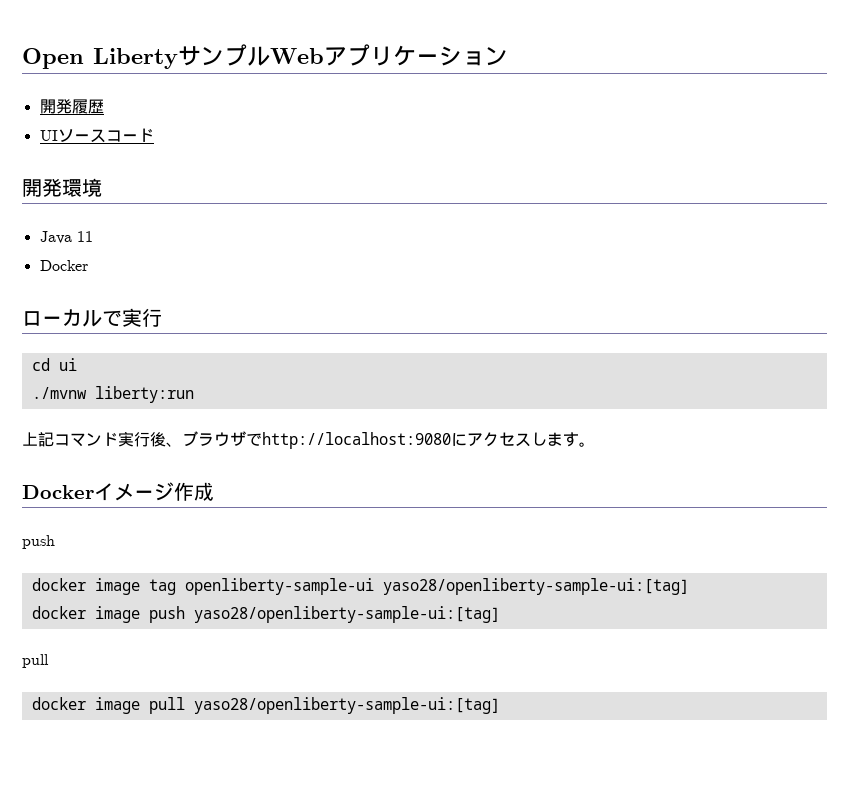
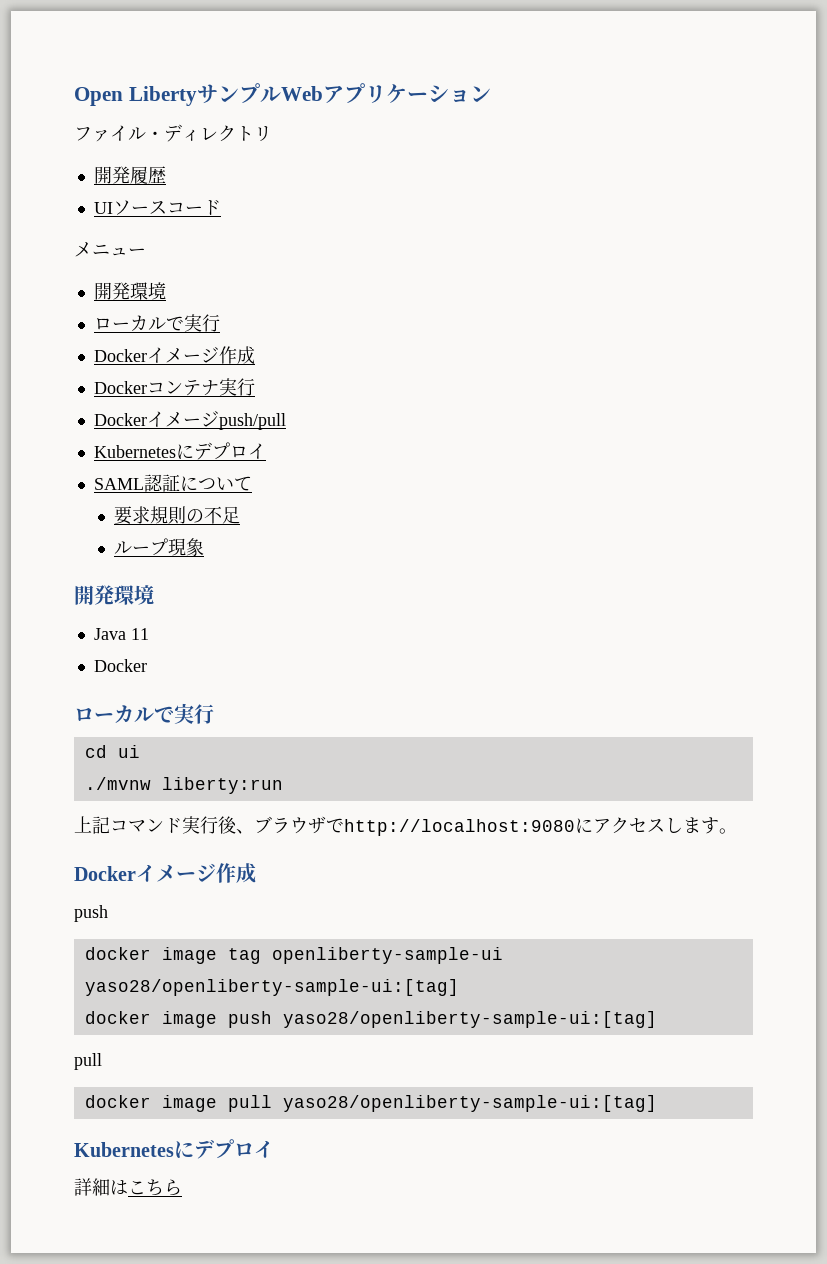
(508, 56) none -> [74,124,272,142] // ファイル・ディレクトリ
(154, 135) none -> [74,242,146,257] [93,282,166,300] [93,314,220,332] [93,346,255,364] [93,378,255,396] [93,411,286,430] [93,442,266,460] [93,474,252,492] [114,506,241,525] [114,538,205,556] // メニュー // 開発環境 // ローカルで実行 // Dockerイメージ作成 // Dockerコンテナ実行 // Dockerイメージpush/pull // Kubernetesにデプロイ // SAML認証について // 要求規則の不足 // ループ現象
(500, 705) none -> [74,1139,274,1159] [74,1178,182,1196] // Kubernetesにデプロイ // 詳細はこちら

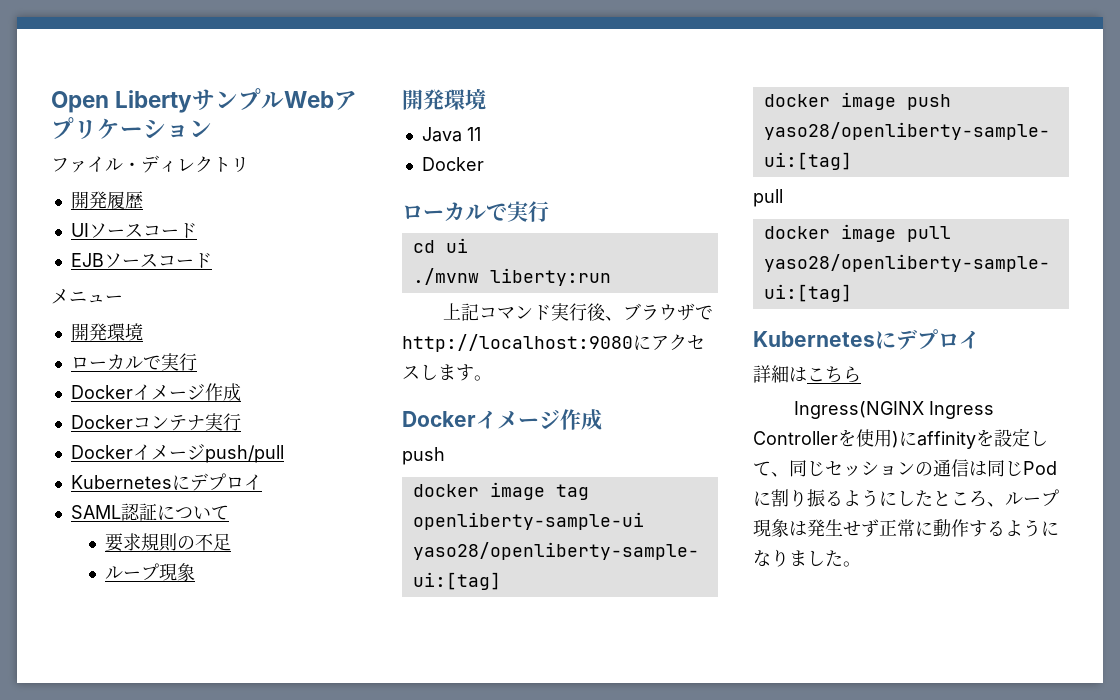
(221, 208) none -> [70,253,212,269] // EJBソースコード
(182, 1187) none -> [794,401,995,419] [753,428,1048,449] [753,459,1057,477] [753,489,1059,507] [753,519,1059,537] [753,549,861,567] // Ingress(NGINX Ingress Controllerを使用)にaffinityを設定して、同じセッションの通信は同じPodに割り振るようにしたところ、ループ現象は発生せず正常に動作するようになりました。

